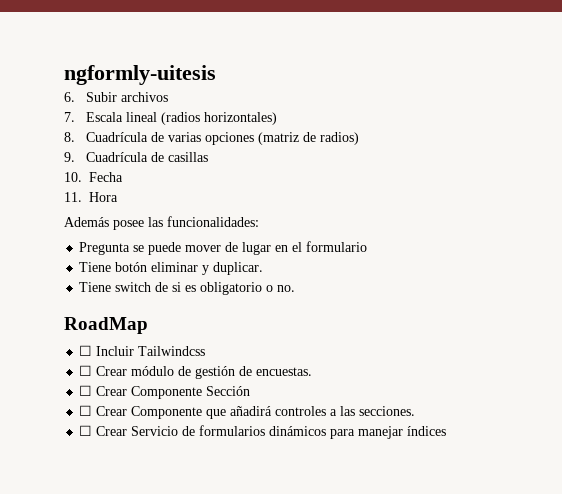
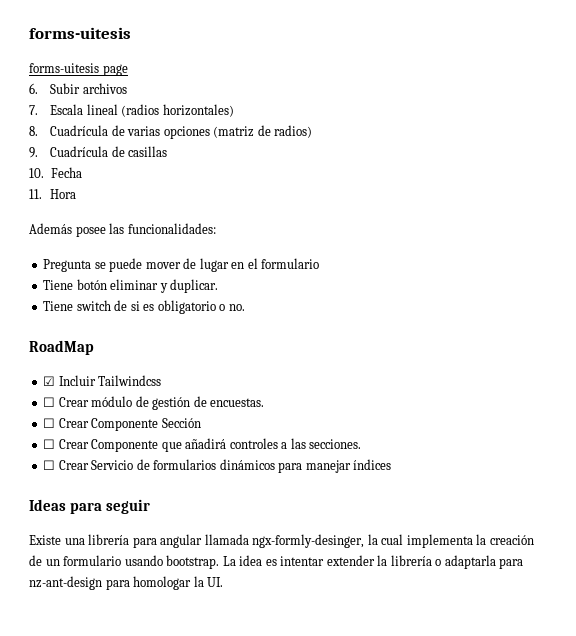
[64,65,216,85] ngformly-uitesis -> [29,27,131,39] [29,63,128,76] forms-uitesis // forms-uitesis page
[79,345,93,356] ☐ -> [43,376,56,386] ☑
(447, 431) none -> [29,499,151,514] [29,534,534,548] [29,555,524,569] [29,576,224,590] // Ideas para seguir // Existe una librería para angular llamada ngx-formly-desinger, la cual implementa la creación de un formulario usando bootstrap. La idea es intentar extender la librería o adaptarla para nz-ant-design para homologar la UI.

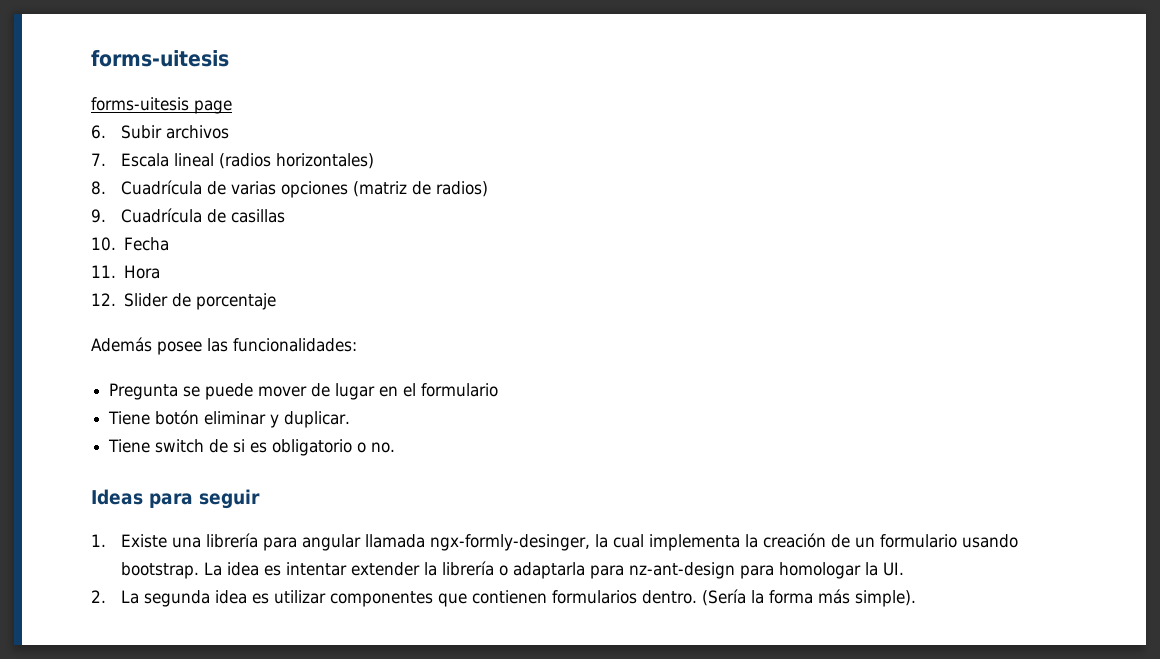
(77, 194) none -> [91,293,277,310] // 12. Slider de porcentaje
[29,340,94,355] [43,375,162,386] [43,396,265,410] [43,418,201,431] [43,438,362,452] [43,459,392,473] // RoadMap // ☑ Incluir Tailwindcss // ☐ Crear módulo de gestión de encuestas. // ☐ Crear Componente Sección // ☐ Crear Componente que añadirá controles a las secciones. // ☐ Crear Servicio de formularios dinámicos para manejar índices -> (396, 447) none
(151, 506) none -> [91,534,106,547] 1.
(224, 582) none -> [91,589,917,607] // 2. La segunda idea es utilizar componentes que contienen formularios dentro. (Sería la forma más simple).

